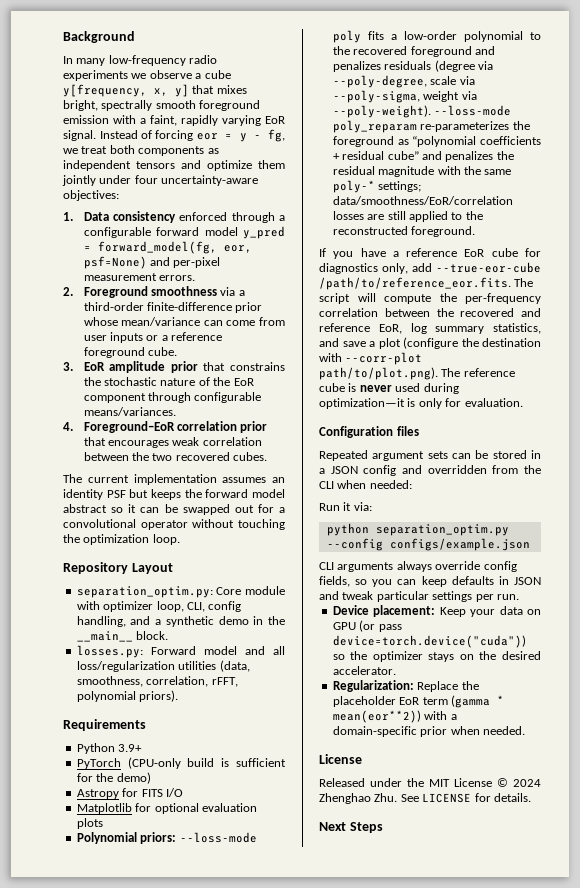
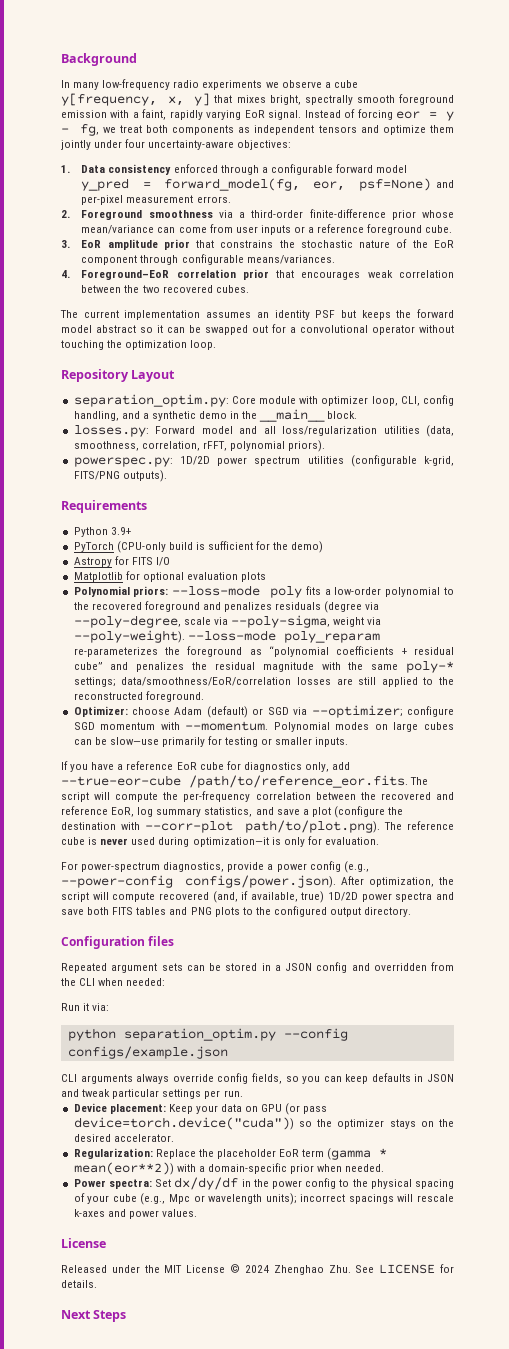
(179, 696) none -> [73,455,454,467] [73,470,167,482] // powerspec.py: 1D/2D power spectrum utilities (configurable k-grid, FITS/PNG outputs).
(476, 231) none -> [73,705,454,718] [73,721,454,732] [73,736,349,747] // Optimizer: choose Adam (default) or SGD via --optimizer; configure SGD momentum with --momentum. Polynomial modes on large cubes can be slow—use primarily for testing or smaller inputs.
(523, 402) none -> [61,861,369,873] [61,875,454,888] [61,891,454,903] [61,906,412,917] // For power-spectrum diagnostics, provide a power config (e.g., --power-config configs/power.json). After optimization, the script will compute recovered (and, if available, true) 1D/2D power spectra and save both FITS tables and PNG plots to the configured output directory.
(525, 730) none -> [73,1177,454,1190] [73,1193,454,1205] [73,1209,197,1219] // Power spectra: Set dx/dy/df in the power config to the physical spacing of your cube (e.g., Mpc or wavelength units); incorrect spacings will rescale k-axes and power values.

